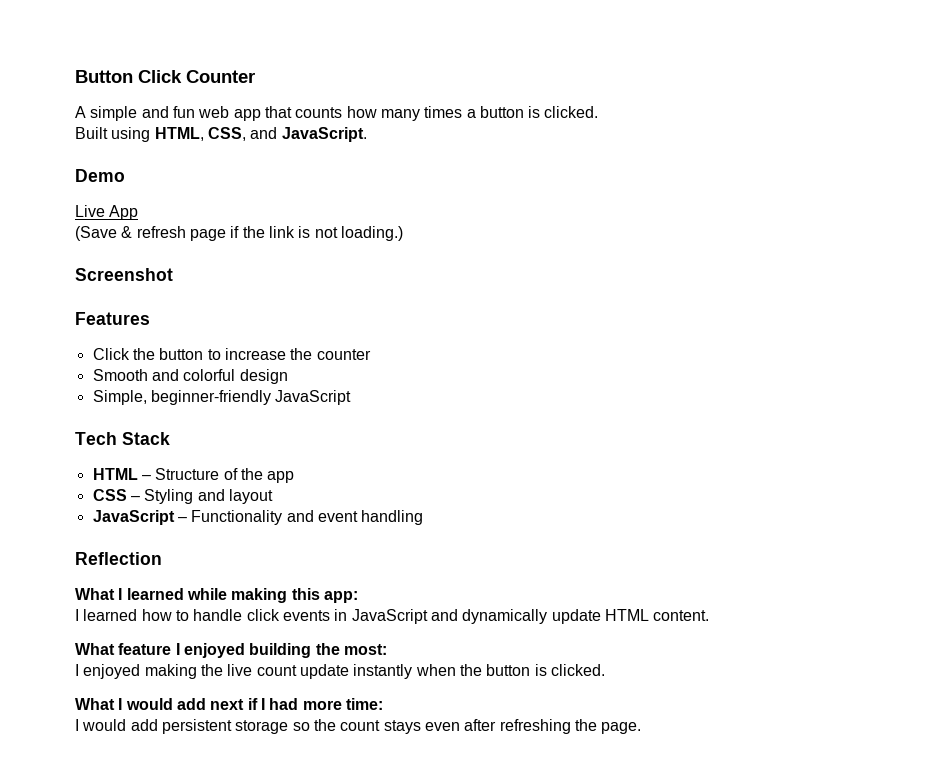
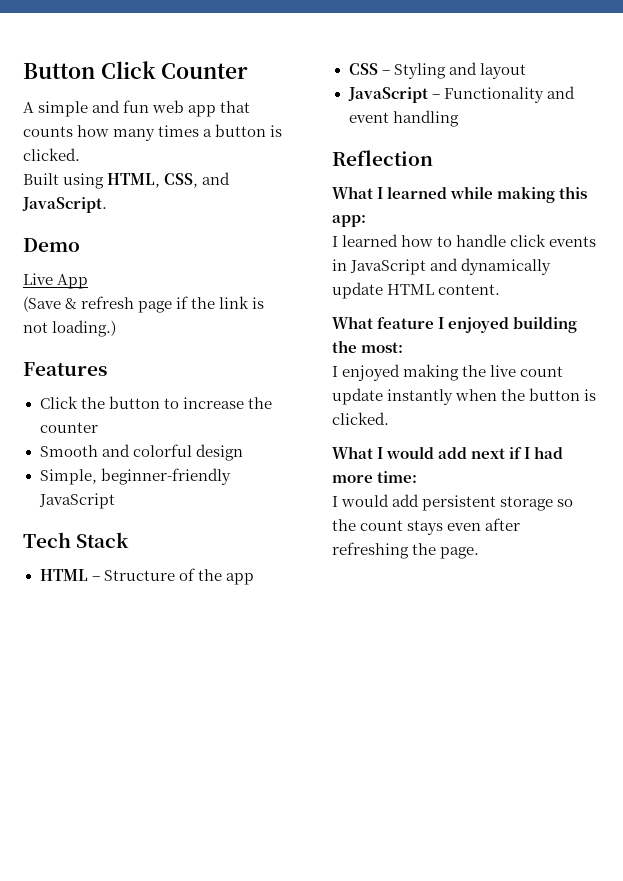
[75,268,173,281] // Screenshot -> (117, 328) none

